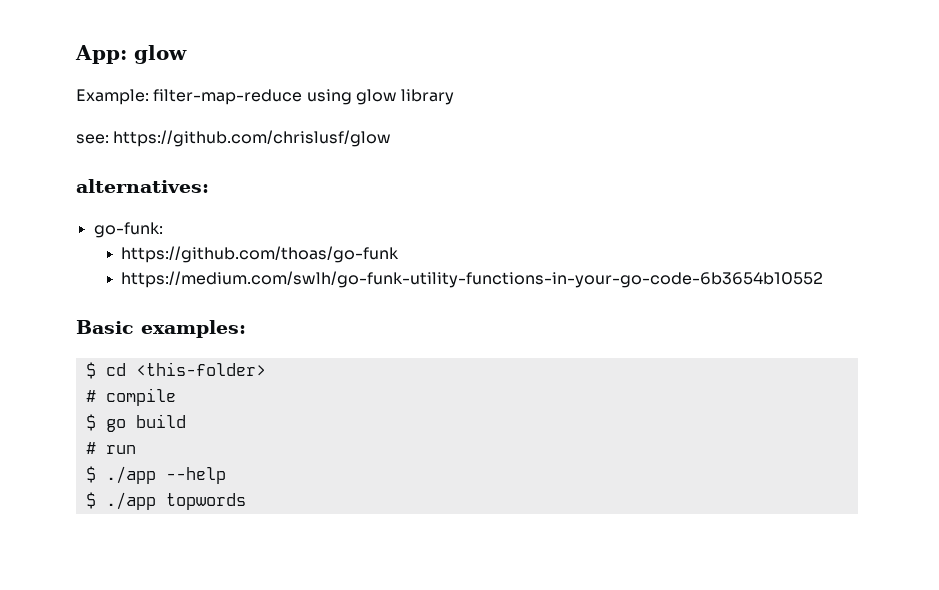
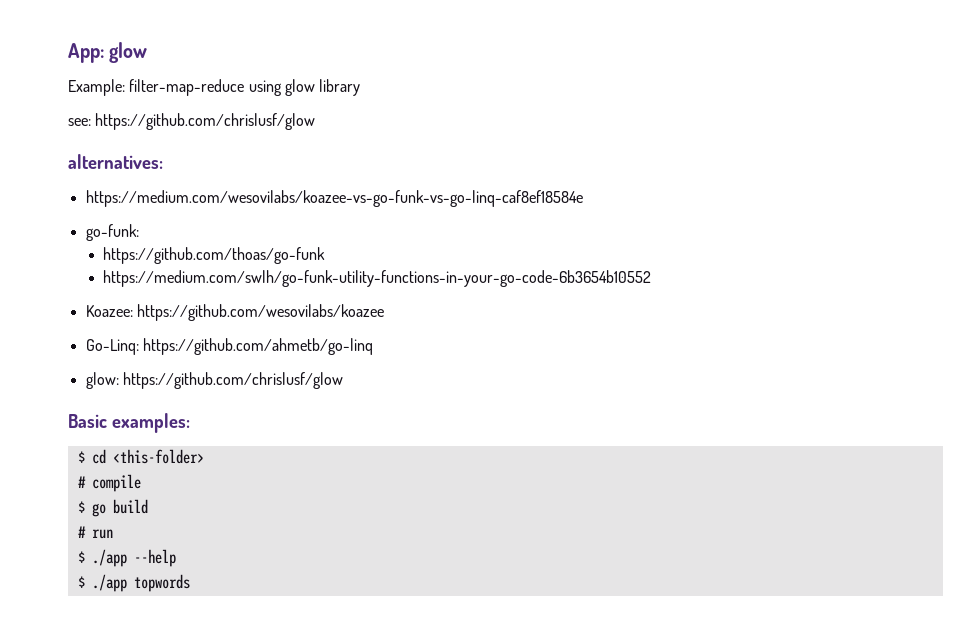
(209, 186) none -> [85,190,583,207] // https://medium.com/wesovilabs/koazee-vs-go-funk-vs-go-linq-caf8ef18584e
(824, 279) none -> [85,304,384,321] [85,338,373,355] [85,372,343,389] // Koazee: https://github.com/wesovilabs/koazee // Go-Linq: https://github.com/ahmetb/go-linq // glow: https://github.com/chrislusf/glow

